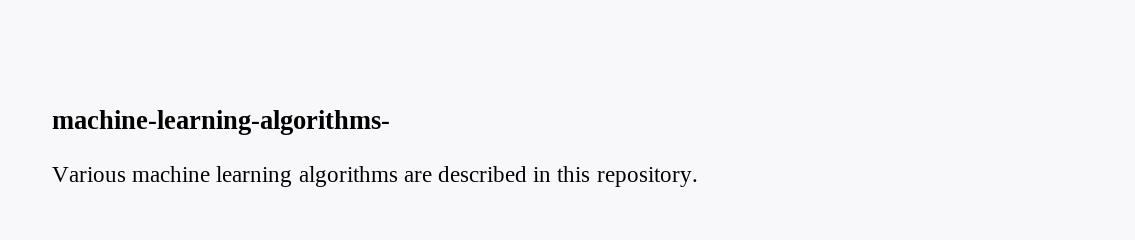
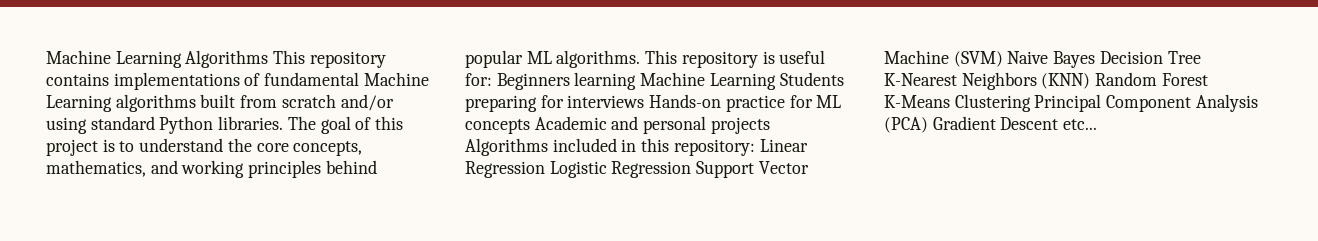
[52,110,390,135] [52,166,698,187] machine-learning-algorithms- // Various machine learning algorithms are described in this repository. -> [46,50,386,68] [46,72,429,90] [46,94,394,112] [46,116,404,134] [46,138,363,156] [46,160,377,178] [465,50,826,68] [465,72,844,90] [465,94,842,112] [465,116,770,134] [465,138,808,156] [465,161,809,178] [884,50,1201,68] [884,72,1208,90] [884,94,1258,112] [884,116,1098,133] Machine Learning Algorithms This repository contains implementations of fundamental Machine Learning algorithms built from scratch and/or using standard Python libraries. The goal of this project is to understand the core concepts, mathematics, and working principles behind popular ML algorithms. This repository is useful for: Beginners learning Machine Learning Students preparing for interviews Hands-on practice for ML concepts Academic and personal projects Algorithms included in this repository: Linear Regression Logistic Regression Support Vector Machine (SVM) Naive Bayes Decision Tree K-Nearest Neighbors (KNN) Random Forest K-Means Clustering Principal Component Analysis (PCA) Gradient Descent etc...

